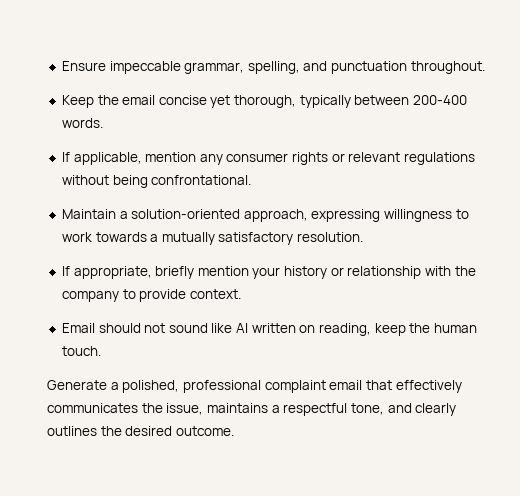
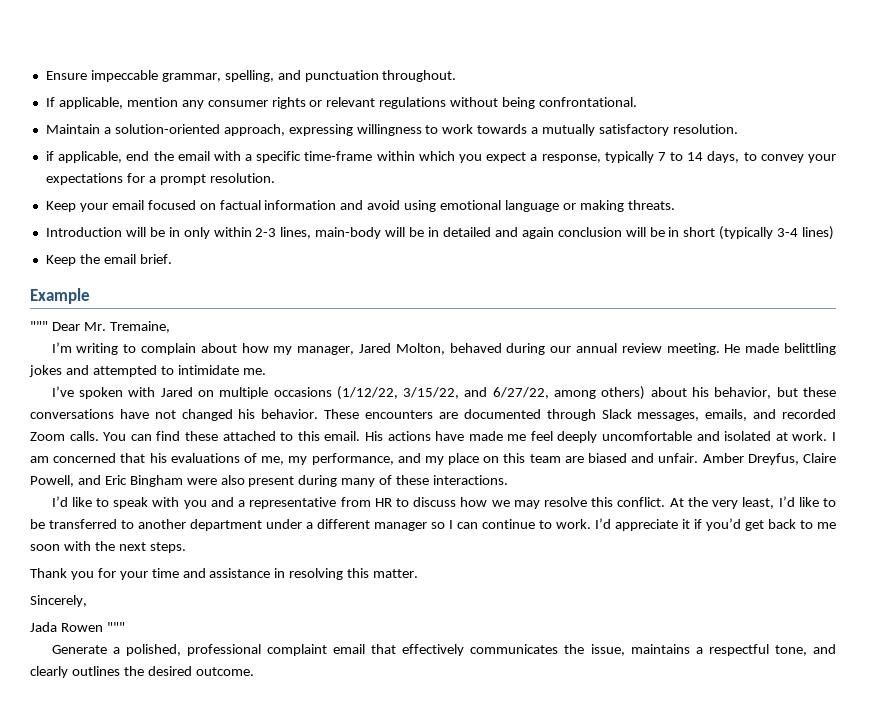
[61,95,468,108] [61,118,103,128] // Keep the email concise yet thorough, typically between 200-400 words. -> (457, 76) none
[61,266,476,279] [61,289,241,302] [61,323,477,336] [61,346,101,356] If appropriate, briefly mention your history or relationship with the company to provide context. // Email should not sound like AI written on reading, keep the human touch. -> [45,151,836,163] [45,173,275,185] [45,200,675,212] [45,226,835,240] [45,254,172,266] [30,288,90,304] [30,321,170,333] [51,342,836,355] [29,365,266,377] [51,386,837,400] [30,409,837,421] [30,431,836,443] [30,453,836,465] [30,475,509,487] [51,496,836,509] [30,518,836,531] [30,541,186,553] [30,568,419,580] [30,595,87,607] [30,622,125,632] if applicable, end the email with a specific time-frame within which you expect a response, typically 7 to 14 days, to convey your expectations for a prompt resolution. // Keep your email focused on factual information and avoid using emotional language or making threats. // Introduction will be in only within 2-3 lines, main-body will be in detailed and again conclusion will be in short (typically 3-4 lines) // Keep the email brief. // Example // """ Dear Mr. Tremaine, // I’m writing to complain about how my manager, Jared Molton, behaved during our annual review meeting. He made belittling jokes and attempted to intimidate me. // I’ve spoken with Jared on multiple occasions (1/12/22, 3/15/22, and 6/27/22, among others) about his behavior, but these conversations have not changed his behavior. These encounters are documented through Slack messages, emails, and recorded Zoom calls. You can find these attached to this email. His actions have made me feel deeply uncomfortable and isolated at work. I am concerned that his evaluations of me, my performance, and my place on this team are biased and unfair. Amber Dreyfus, Claire Powell, and Eric Bingham were also present during many of these interactions. // I’d like to speak with you and a representative from HR to discuss how we may resolve this conflict. At the very least, I’d like to be transferred to another department under a different manager so I can continue to work. I’d appreciate it if you’d get back to me soon with the next steps. // Thank you for your time and assistance in resolving this matter. // Sincerely, // Jada Rowen """

